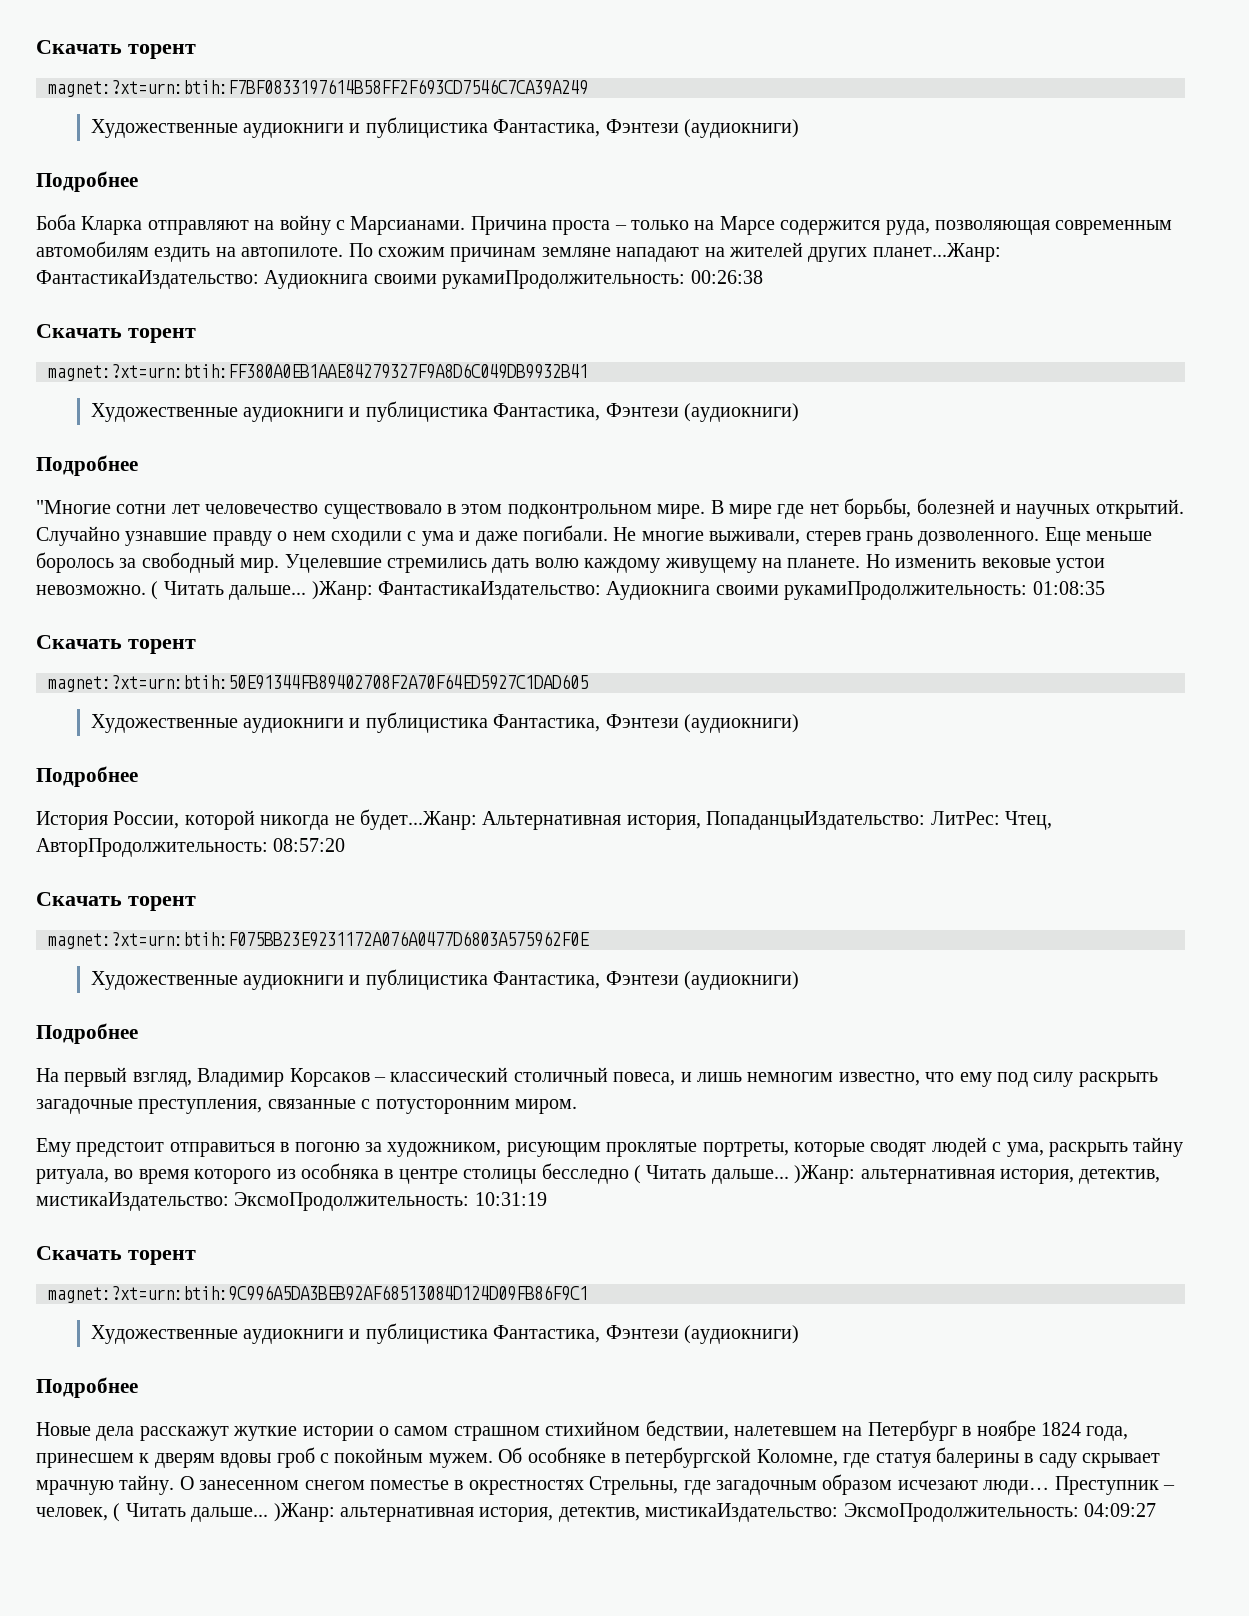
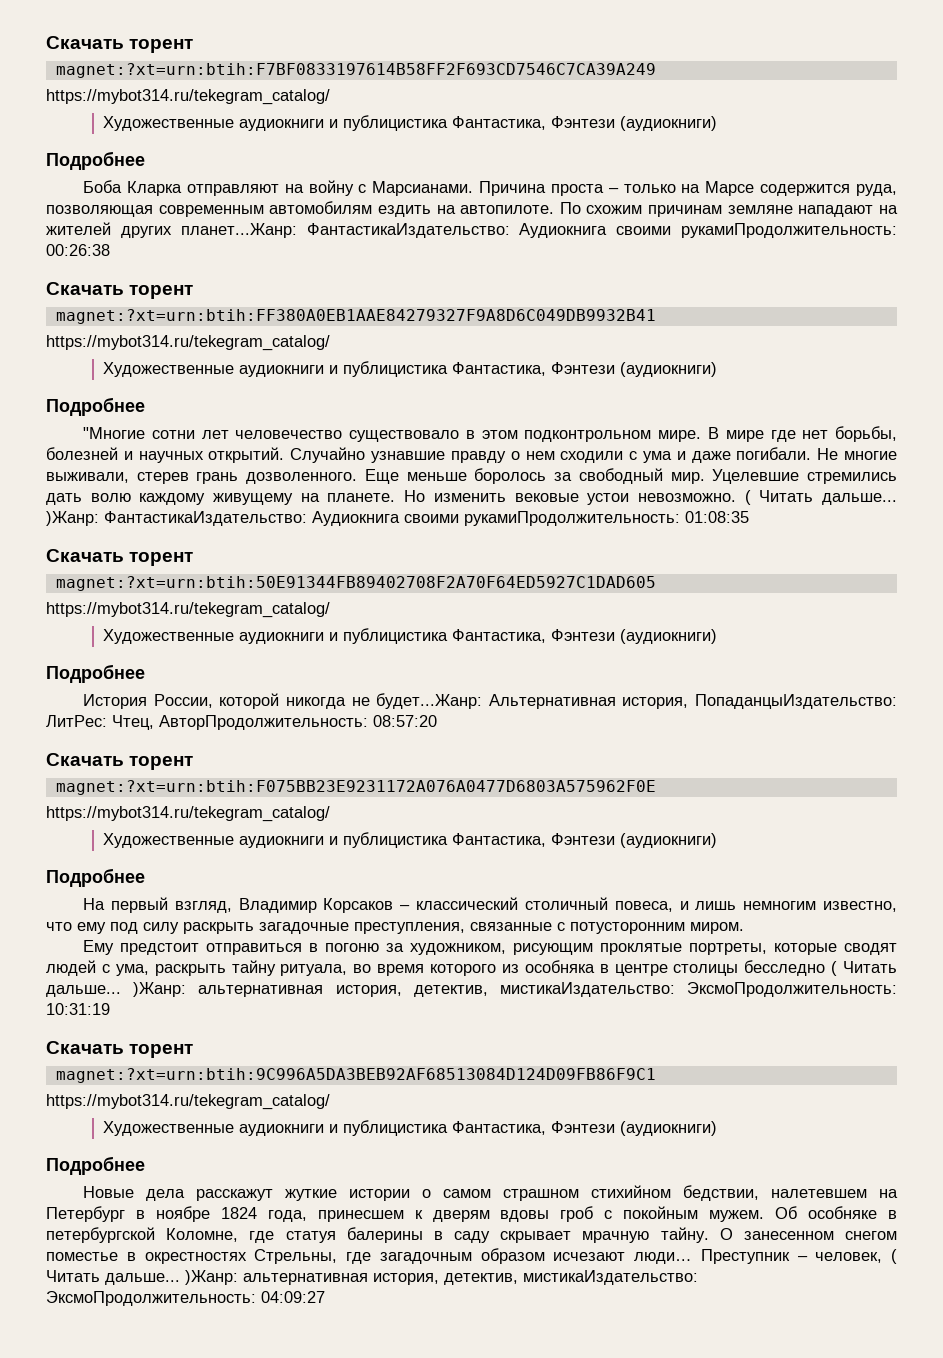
(588, 88) none -> [46,89,330,105] // https://mybot314.ru/tekegram_catalog/
(588, 372) none -> [46,335,330,351] // https://mybot314.ru/tekegram_catalog/
(588, 683) none -> [46,602,330,618] // https://mybot314.ru/tekegram_catalog/
(589, 940) none -> [46,806,330,822] // https://mybot314.ru/tekegram_catalog/
(588, 1294) none -> [46,1094,330,1110] // https://mybot314.ru/tekegram_catalog/

